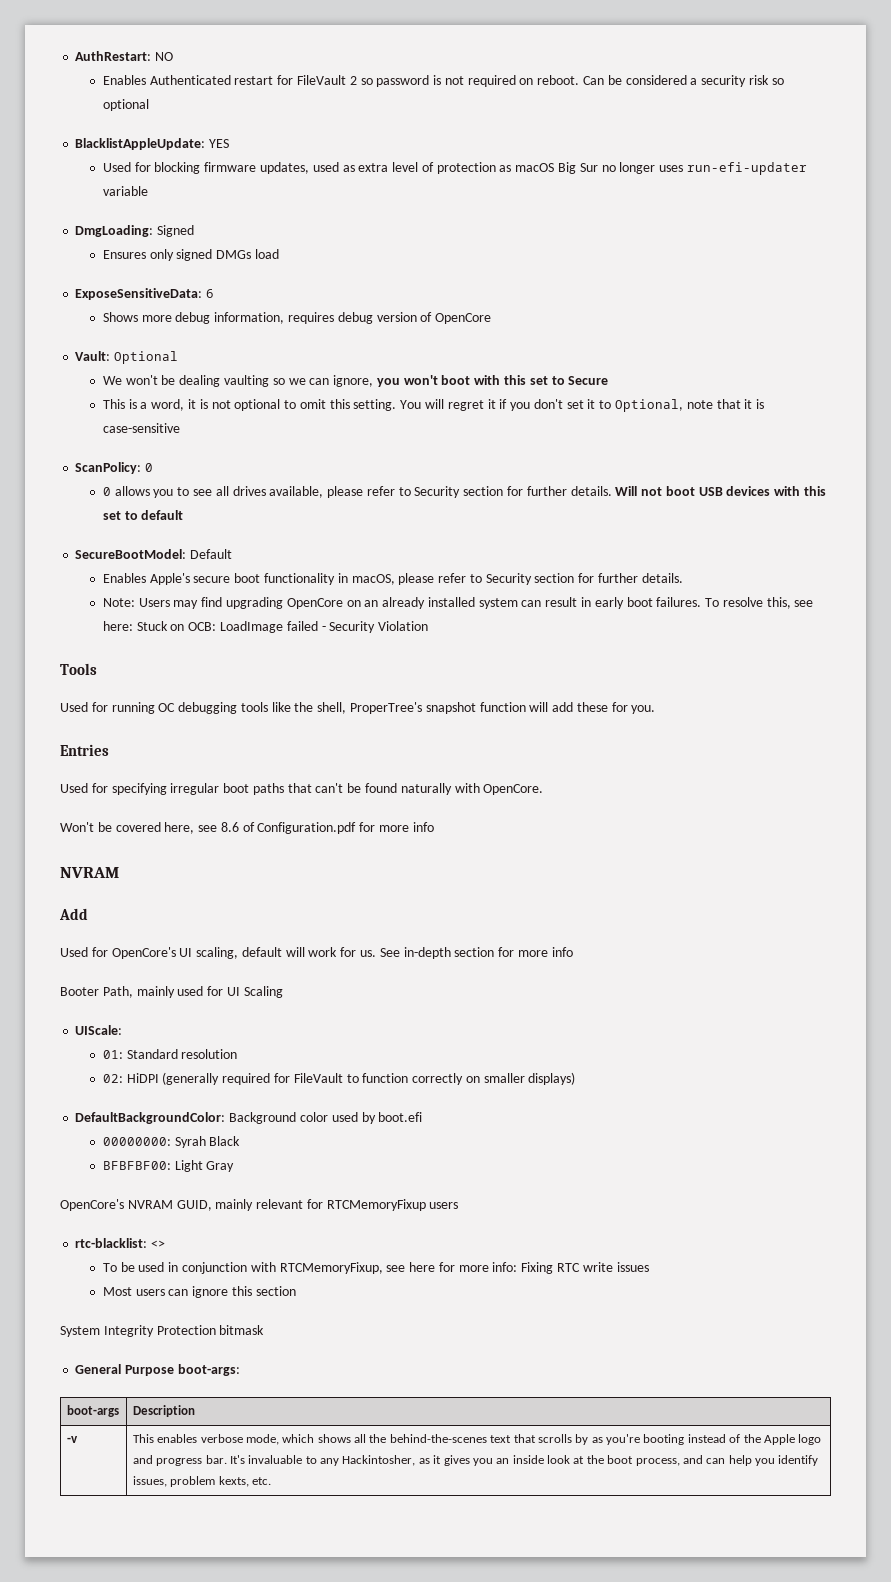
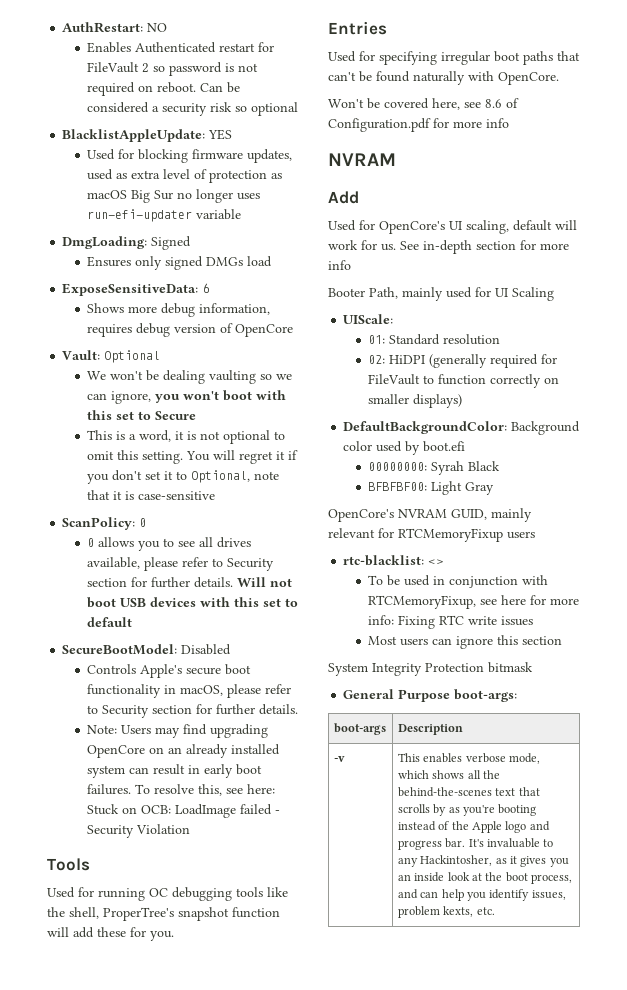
[190,549,233,559] [102,573,146,583] Default // Enables -> [181,644,232,655] [87,664,137,674] Disabled // Controls

